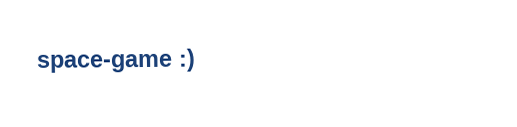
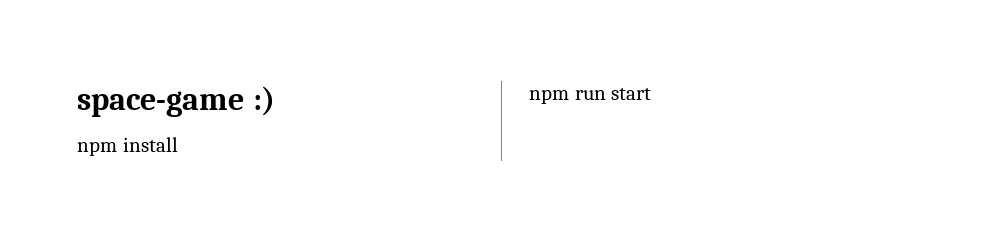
(196, 60) none -> [77,137,178,156] [529,88,652,104] // npm install // npm run start

